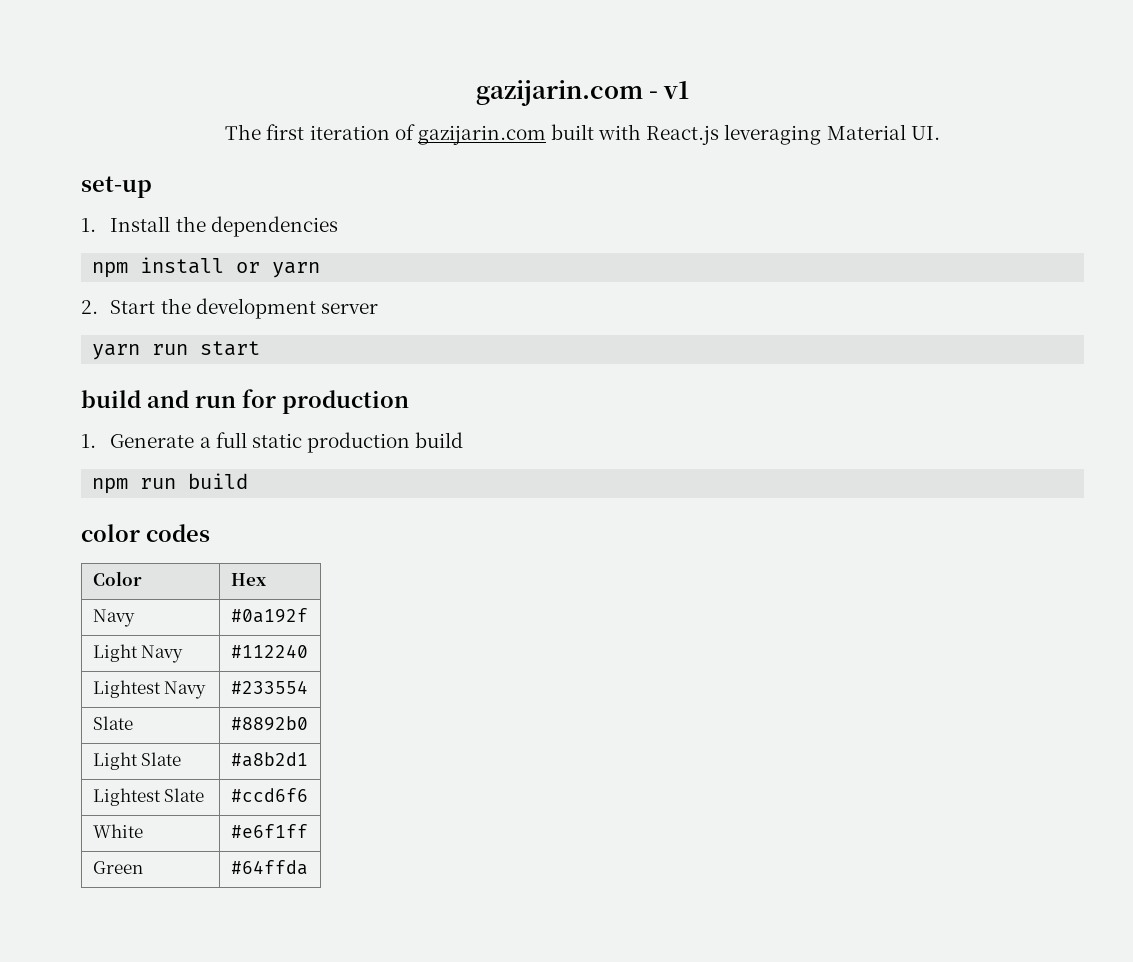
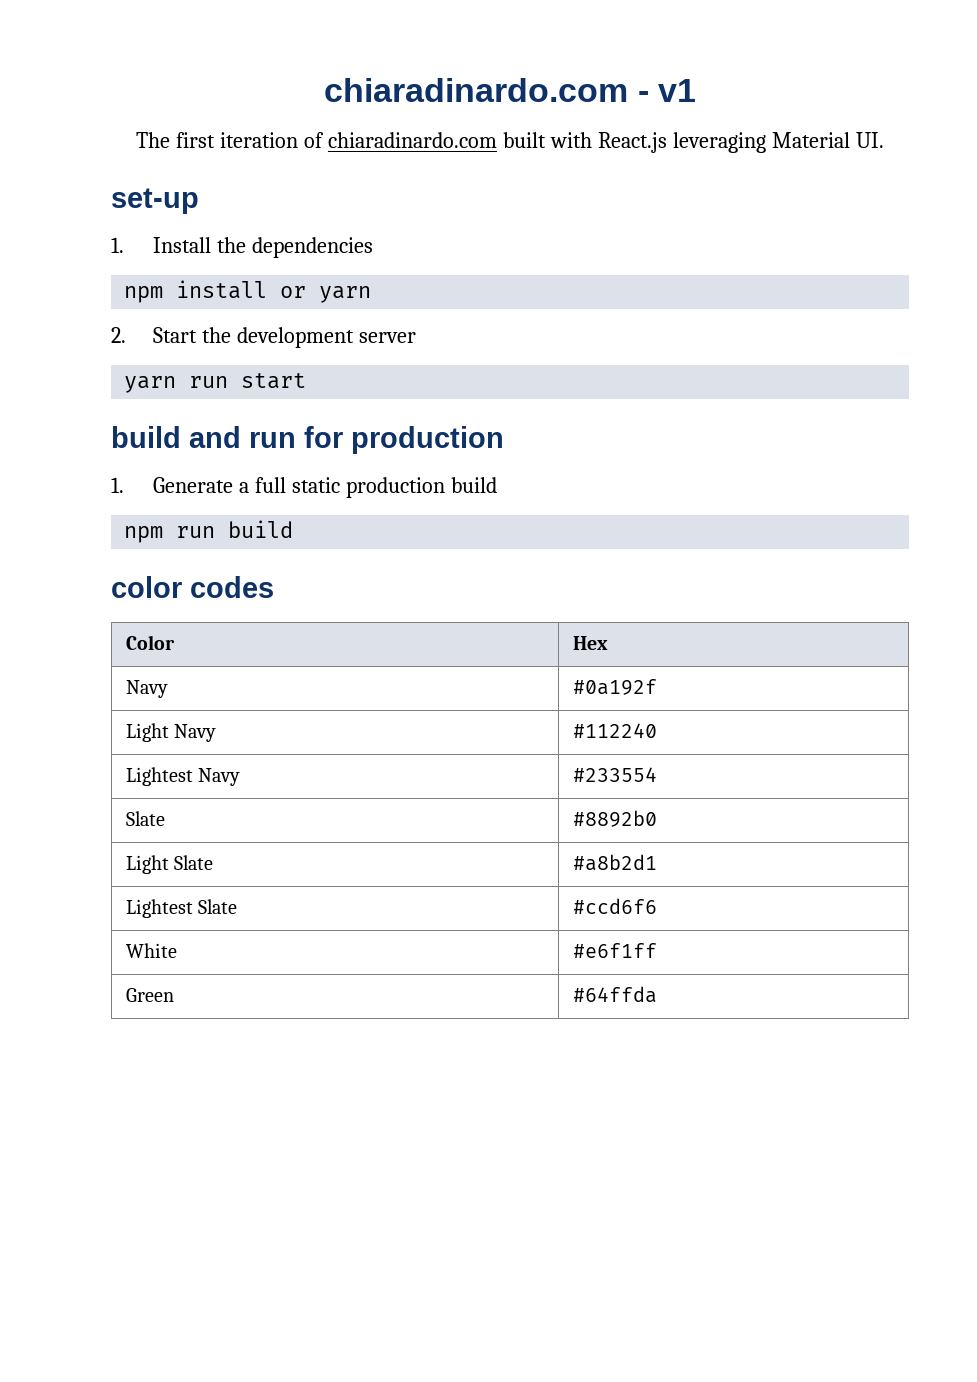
[475,80,643,106] gazijarin.com -> [324,78,629,102] chiaradinardo.com
[417,125,546,145] gazijarin.com -> [328,132,498,148] chiaradinardo.com

